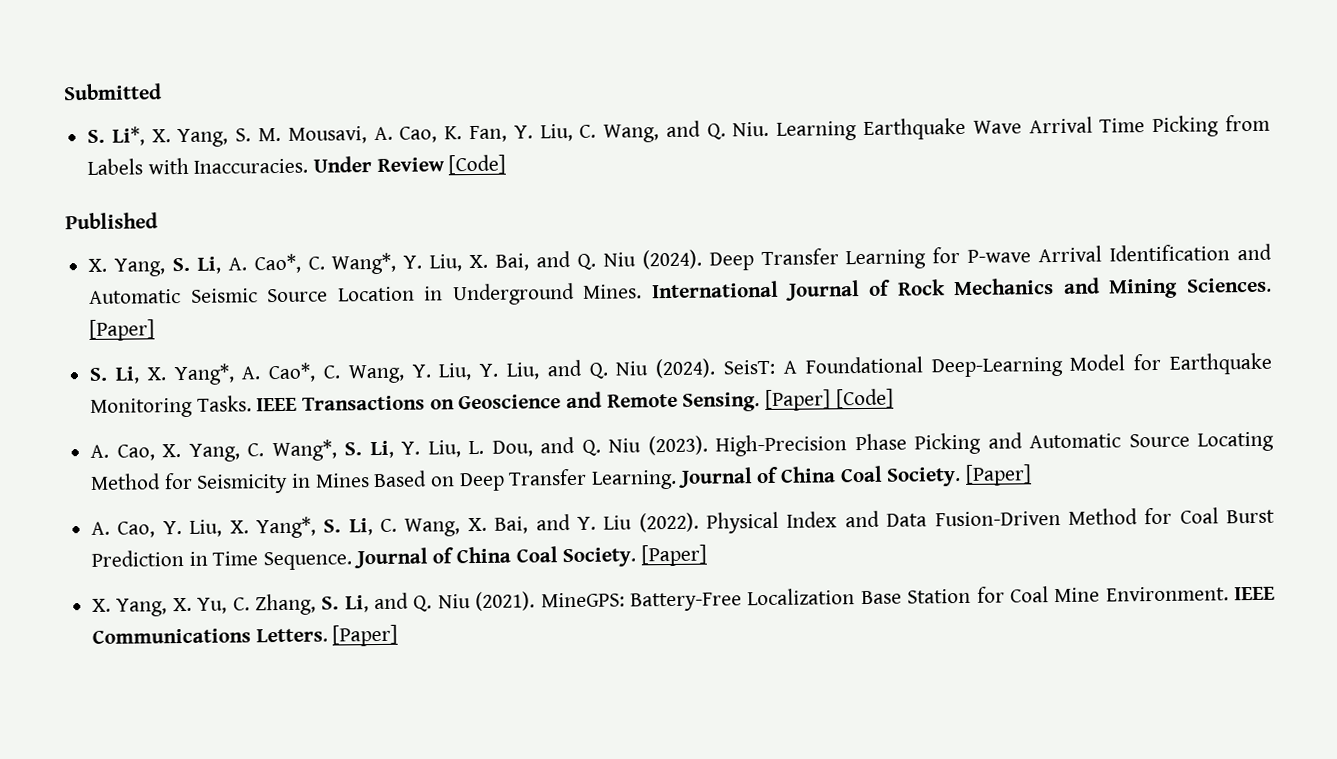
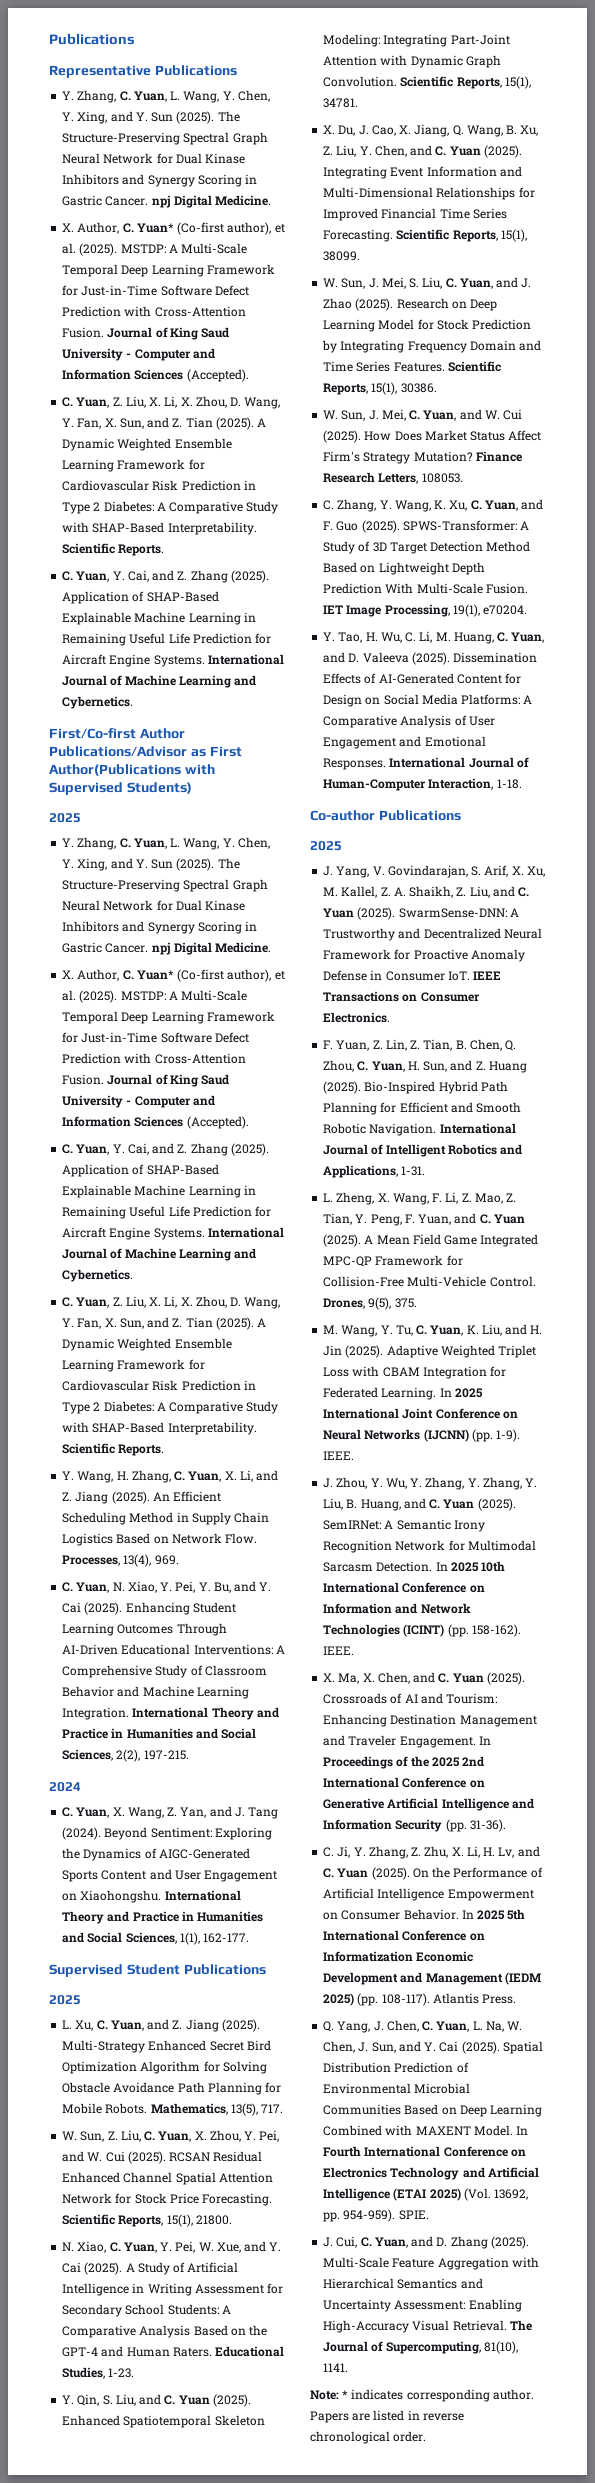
[63,83,162,101] [87,114,1270,148] [87,154,507,175] [65,212,158,230] [88,243,1273,277] [89,277,1272,306] [89,319,156,341] [89,352,1273,386] [90,388,894,418] [90,431,1274,462] [90,464,1033,494] [91,507,1276,539] [91,544,708,571] [92,586,1275,617] [92,624,399,647] Submitted // S. Li*, X. Yang, S. M. Mousavi, A. Cao, K. Fan, Y. Liu, C. Wang, and Q. Niu. Learning Earthquake Wave Arrival Time Picking from Labels with Inaccuracies. Under Review [Code] // Published // X. Yang, S. Li, A. Cao*, C. Wang*, Y. Liu, X. Bai, and Q. Niu (2024). Deep Transfer Learning for P-wave Arrival Identification and Automatic Seismic Source Location in Underground Mines. International Journal of Rock Mechanics and Mining Sciences. [Paper] // S. Li, X. Yang*, A. Cao*, C. Wang, Y. Liu, Y. Liu, and Q. Niu (2024). SeisT: A Foundational Deep-Learning Model for Earthquake Monitoring Tasks. IEEE Transactions on Geoscience and Remote Sensing. [Paper] [Code] // A. Cao, X. Yang, C. Wang*, S. Li, Y. Liu, L. Dou, and Q. Niu (2023). High-Precision Phase Picking and Automatic Source Locating Method for Seismicity in Mines Based on Deep Transfer Learning. Journal of China Coal Society. [Paper] // A. Cao, Y. Liu, X. Yang*, S. Li, C. Wang, X. Bai, and Y. Liu (2022). Physical Index and Data Fusion-Driven Method for Coal Burst Prediction in Time Sequence. Journal of China Coal Society. [Paper] // X. Yang, X. Yu, C. Zhang, S. Li, and Q. Niu (2021). MineGPS: Battery-Free Localization Base Station for Coal Mine Environment. IEEE Communications Letters. [Paper] -> [49,33,135,45] [49,65,237,78] [62,90,270,103] [62,111,240,124] [62,132,268,145] [62,153,246,164] [62,174,258,187] [62,195,272,208] [62,222,285,235] [62,243,248,256] [62,264,275,277] [62,285,249,296] [62,306,246,317] [62,327,230,340] [62,348,215,361] [62,369,249,382] [62,396,281,409] [62,417,267,430] [62,438,232,451] [62,459,205,472] [62,480,256,491] [62,501,279,514] [62,522,257,535] [62,543,165,556] [62,570,269,583] [62,591,219,604] [62,612,256,625] [62,633,272,646] [62,654,284,667] [62,675,257,688] [62,696,134,709] [49,728,185,739] [49,746,242,757] [49,764,215,776] [49,782,192,795] [49,813,81,823] [62,837,270,850] [62,858,240,871] [62,879,268,892] [62,900,246,911] [62,921,258,934] [62,942,272,955] [62,969,285,982] [62,990,248,1003] [62,1011,275,1024] [62,1032,249,1043] [62,1053,246,1064] [62,1074,230,1087] [62,1095,215,1108] [62,1116,249,1129] [62,1143,269,1156] [62,1164,219,1177] [62,1185,256,1198] [62,1206,272,1219] [62,1227,284,1240] [62,1248,257,1261] [62,1269,134,1282] [62,1296,281,1309] [62,1317,267,1330] [62,1338,232,1351] [62,1359,205,1372] [62,1380,256,1391] [62,1401,279,1414] [62,1422,257,1435] [62,1443,165,1456] [62,1470,279,1483] [62,1491,222,1504] [62,1512,270,1525] [62,1533,258,1546] [62,1554,179,1567] [62,1581,272,1593] [62,1602,236,1615] [62,1623,227,1636] [62,1644,285,1655] [62,1665,267,1678] [62,1686,249,1699] [62,1707,279,1720] [62,1728,257,1739] [62,1749,189,1762] [49,1782,81,1792] [62,1806,279,1819] [62,1827,272,1840] [62,1848,250,1861] [62,1869,278,1882] [62,1890,241,1903] [62,1911,264,1924] [62,1932,250,1945] [49,1964,266,1977] [49,1995,81,2005] [62,2019,260,2032] [62,2040,271,2053] [62,2061,267,2074] [62,2082,282,2095] [62,2103,284,2116] [62,2130,280,2142] [62,2151,263,2164] [62,2172,273,2185] [62,2193,273,2206] [62,2214,232,2227] [62,2241,282,2253] [62,2262,239,2275] [62,2283,284,2296] [62,2304,231,2317] [62,2325,268,2338] [62,2346,285,2357] [62,2367,135,2379] [62,2394,251,2407] [62,2415,265,2428] [323,34,510,47] [323,55,501,68] [323,76,531,89] [323,98,359,108] [323,124,539,137] [323,145,522,158] [323,166,522,179] [323,187,535,200] [323,208,507,221] [323,229,527,242] [323,251,361,261] [323,277,532,289] [323,298,498,311] [323,319,532,332] [322,340,542,353] [323,361,501,372] [323,382,437,395] [323,409,523,421] [323,430,542,443] [323,451,522,464] [323,472,463,484] [323,499,544,512] [323,520,530,533] [323,541,531,554] [323,562,485,575] [323,583,528,594] [323,604,528,617] [323,631,545,644] [323,652,538,665] [323,673,522,684] [323,694,533,707] [323,715,495,728] [323,736,486,749] [323,757,529,770] [323,778,522,791] [310,810,461,821] [310,841,342,851] [323,865,545,878] [323,886,530,898] [323,907,519,920] [323,928,542,941] [323,949,525,962] [323,970,502,981] [323,991,480,1002] [323,1012,391,1023] [323,1039,517,1051] [323,1060,527,1073] [323,1081,508,1094] [323,1102,522,1115] [323,1123,516,1136] [323,1144,523,1157] [323,1165,426,1178] [323,1192,517,1205] [323,1213,525,1226] [323,1234,539,1247] [323,1255,463,1267] [323,1276,536,1287] [323,1297,417,1310] [323,1324,543,1337] [323,1345,537,1358] [323,1366,507,1379] [323,1387,483,1400] [323,1408,518,1419] [323,1429,521,1442] [323,1451,355,1460] [323,1477,538,1490] [323,1498,516,1511] [323,1519,485,1532] [323,1540,536,1553] [323,1561,506,1572] [323,1582,485,1593] [323,1603,471,1614] [323,1624,521,1637] [323,1646,355,1655] [323,1672,525,1685] [323,1693,498,1704] [323,1714,537,1727] [323,1735,491,1748] [323,1756,485,1769] [323,1777,485,1788] [323,1798,534,1811] [323,1819,506,1832] [323,1846,540,1859] [323,1867,543,1880] [323,1888,534,1901] [323,1909,526,1920] [323,1930,485,1941] [323,1951,474,1962] [323,1972,541,1985] [323,1993,517,2006] [323,2020,523,2033] [323,2041,543,2054] [323,2062,469,2073] [323,2083,471,2094] [323,2104,543,2117] [323,2125,529,2136] [323,2146,526,2157] [323,2167,539,2180] [323,2188,529,2201] [323,2209,429,2222] [323,2236,529,2249] [323,2257,539,2270] [323,2278,483,2289] [323,2299,522,2312] [323,2320,532,2333] [323,2341,518,2354] [323,2363,349,2372] [310,2389,534,2402] [310,2410,464,2423] [310,2431,427,2444] Publications // Representative Publications // Y. Zhang, C. Yuan, L. Wang, Y. Chen, Y. Xing, and Y. Sun (2025). The Structure-Preserving Spectral Graph Neural Network for Dual Kinase Inhibitors and Synergy Scoring in Gastric Cancer. npj Digital Medicine. // X. Author, C. Yuan* (Co-first author), et al. (2025). MSTDP: A Multi-Scale Temporal Deep Learning Framework for Just-in-Time Software Defect Prediction with Cross-Attention Fusion. Journal of King Saud University - Computer and Information Sciences (Accepted). // C. Yuan, Z. Liu, X. Li, X. Zhou, D. Wang, Y. Fan, X. Sun, and Z. Tian (2025). A Dynamic Weighted Ensemble Learning Framework for Cardiovascular Risk Prediction in Type 2 Diabetes: A Comparative Study with SHAP-Based Interpretability. Scientific Reports. // C. Yuan, Y. Cai, and Z. Zhang (2025). Application of SHAP-Based Explainable Machine Learning in Remaining Useful Life Prediction for Aircraft Engine Systems. International Journal of Machine Learning and Cybernetics. // First/Co-first Author Publications/Advisor as First Author(Publications with Supervised Students) // 2025 // Y. Zhang, C. Yuan, L. Wang, Y. Chen, Y. Xing, and Y. Sun (2025). The Structure-Preserving Spectral Graph Neural Network for Dual Kinase Inhibitors and Synergy Scoring in Gastric Cancer. npj Digital Medicine. // X. Author, C. Yuan* (Co-first author), et al. (2025). MSTDP: A Multi-Scale Temporal Deep Learning Framework for Just-in-Time Software Defect Prediction with Cross-Attention Fusion. Journal of King Saud University - Computer and Information Sciences (Accepted). // C. Yuan, Y. Cai, and Z. Zhang (2025). Application of SHAP-Based Explainable Machine Learning in Remaining Useful Life Prediction for Aircraft Engine Systems. International Journal of Machine Learning and Cybernetics. // C. Yuan, Z. Liu, X. Li, X. Zhou, D. Wang, Y. Fan, X. Sun, and Z. Tian (2025). A Dynamic Weighted Ensemble Learning Framework for Cardiovascular Risk Prediction in Type 2 Diabetes: A Comparative Study with SHAP-Based Interpretability. Scientific Reports. // Y. Wang, H. Zhang, C. Yuan, X. Li, and Z. Jiang (2025). An Efficient Scheduling Method in Supply Chain Logistics Based on Network Flow. Processes, 13(4), 969. // C. Yuan, N. Xiao, Y. Pei, Y. Bu, and Y. Cai (2025). Enhancing Student Learning Outcomes Through AI-Driven Educational Interventions: A Comprehensive Study of Classroom Behavior and Machine Learning Integration. International Theory and Practice in Humanities and Social Sciences, 2(2), 197-215. // 2024 // C. Yuan, X. Wang, Z. Yan, and J. Tang (2024). Beyond Sentiment: Exploring the Dynamics of AIGC-Generated Sports Content and User Engagement on Xiaohongshu. International Theory and Practice in Humanities and Social Sciences, 1(1), 162-177. // Supervised Student Publications // 2025 // L. Xu, C. Yuan, and Z. Jiang (2025). Multi-Strategy Enhanced Secret Bird Optimization Algorithm for Solving Obstacle Avoidance Path Planning for Mobile Robots. Mathematics, 13(5), 717. // W. Sun, Z. Liu, C. Yuan, X. Zhou, Y. Pei, and W. Cui (2025). RCSAN Residual Enhanced Channel Spatial Attention Network for Stock Price Forecasting. Scientific Reports, 15(1), 21800. // N. Xiao, C. Yuan, Y. Pei, W. Xue, and Y. Cai (2025). A Study of Artificial Intelligence in Writing Assessment for Secondary School Students: A Comparative Analysis Based on the GPT-4 and Human Raters. Educational Studies, 1-23. // Y. Qin, S. Liu, and C. Yuan (2025). Enhanced Spatiotemporal Skeleton Modeling: Integrating Part-Joint Attention with Dynamic Graph Convolution. Scientific Reports, 15(1), 34781. // X. Du, J. Cao, X. Jiang, Q. Wang, B. Xu, Z. Liu, Y. Chen, and C. Yuan (2025). Integrating Event Information and Multi-Dimensional Relationships for Improved Financial Time Series Forecasting. Scientific Reports, 15(1), 38099. // W. Sun, J. Mei, S. Liu, C. Yuan, and J. Zhao (2025). Research on Deep Learning Model for Stock Prediction by Integrating Frequency Domain and Time Series Features. Scientific Reports, 15(1), 30386. // W. Sun, J. Mei, C. Yuan, and W. Cui (2025). How Does Market Status Affect Firm's Strategy Mutation? Finance Research Letters, 108053. // C. Zhang, Y. Wang, K. Xu, C. Yuan, and F. Guo (2025). SPWS-Transformer: A Study of 3D Target Detection Method Based on Lightweight Depth Prediction With Multi-Scale Fusion. IET Image Processing, 19(1), e70204. // Y. Tao, H. Wu, C. Li, M. Huang, C. Yuan, and D. Valeeva (2025). Dissemination Effects of AI-Generated Content for Design on Social Media Platforms: A Comparative Analysis of User Engagement and Emotional Responses. International Journal of Human-Computer Interaction, 1-18. // Co-author Publications // 2025 // J. Yang, V. Govindarajan, S. Arif, X. Xu, M. Kallel, Z. A. Shaikh, Z. Liu, and C. Yuan (2025). SwarmSense-DNN: A Trustworthy and Decentralized Neural Framework for Proactive Anomaly Defense in Consumer IoT. IEEE Transactions on Consumer Electronics. // F. Yuan, Z. Lin, Z. Tian, B. Chen, Q. Zhou, C. Yuan, H. Sun, and Z. Huang (2025). Bio-Inspired Hybrid Path Planning for Efficient and Smooth Robotic Navigation. International Journal of Intelligent Robotics and Applications, 1-31. // L. Zheng, X. Wang, F. Li, Z. Mao, Z. Tian, Y. Peng, F. Yuan, and C. Yuan (2025). A Mean Field Game Integrated MPC-QP Framework for Collision-Free Multi-Vehicle Control. Drones, 9(5), 375. // M. Wang, Y. Tu, C. Yuan, K. Liu, and H. Jin (2025). Adaptive Weighted Triplet Loss with CBAM Integration for Federated Learning. In 2025 International Joint Conference on Neural Networks (IJCNN) (pp. 1-9). IEEE. // J. Zhou, Y. Wu, Y. Zhang, Y. Zhang, Y. Liu, B. Huang, and C. Yuan (2025). SemIRNet: A Semantic Irony Recognition Network for Multimodal Sarcasm Detection. In 2025 10th International Conference on Information and Network Technologies (ICINT) (pp. 158-162). IEEE. // X. Ma, X. Chen, and C. Yuan (2025). Crossroads of AI and Tourism: Enhancing Destination Management and Traveler Engagement. In Proceedings of the 2025 2nd International Conference on Generative Artificial Intelligence and Information Security (pp. 31-36). // C. Ji, Y. Zhang, Z. Zhu, X. Li, H. Lv, and C. Yuan (2025). On the Performance of Artificial Intelligence Empowerment on Consumer Behavior. In 2025 5th International Conference on Informatization Economic Development and Management (IEDM 2025) (pp. 108-117). Atlantis Press. // Q. Yang, J. Chen, C. Yuan, L. Na, W. Chen, J. Sun, and Y. Cai (2025). Spatial Distribution Prediction of Environmental Microbial Communities Based on Deep Learning Combined with MAXENT Model. In Fourth International Conference on Electronics Technology and Artificial Intelligence (ETAI 2025) (Vol. 13692, pp. 954-959). SPIE. // J. Cui, C. Yuan, and D. Zhang (2025). Multi-Scale Feature Aggregation with Hierarchical Semantics and Uncertainty Assessment: Enabling High-Accuracy Visual Retrieval. The Journal of Supercomputing, 81(10), 1141. // Note: * indicates corresponding author. Papers are listed in reverse chronological order.

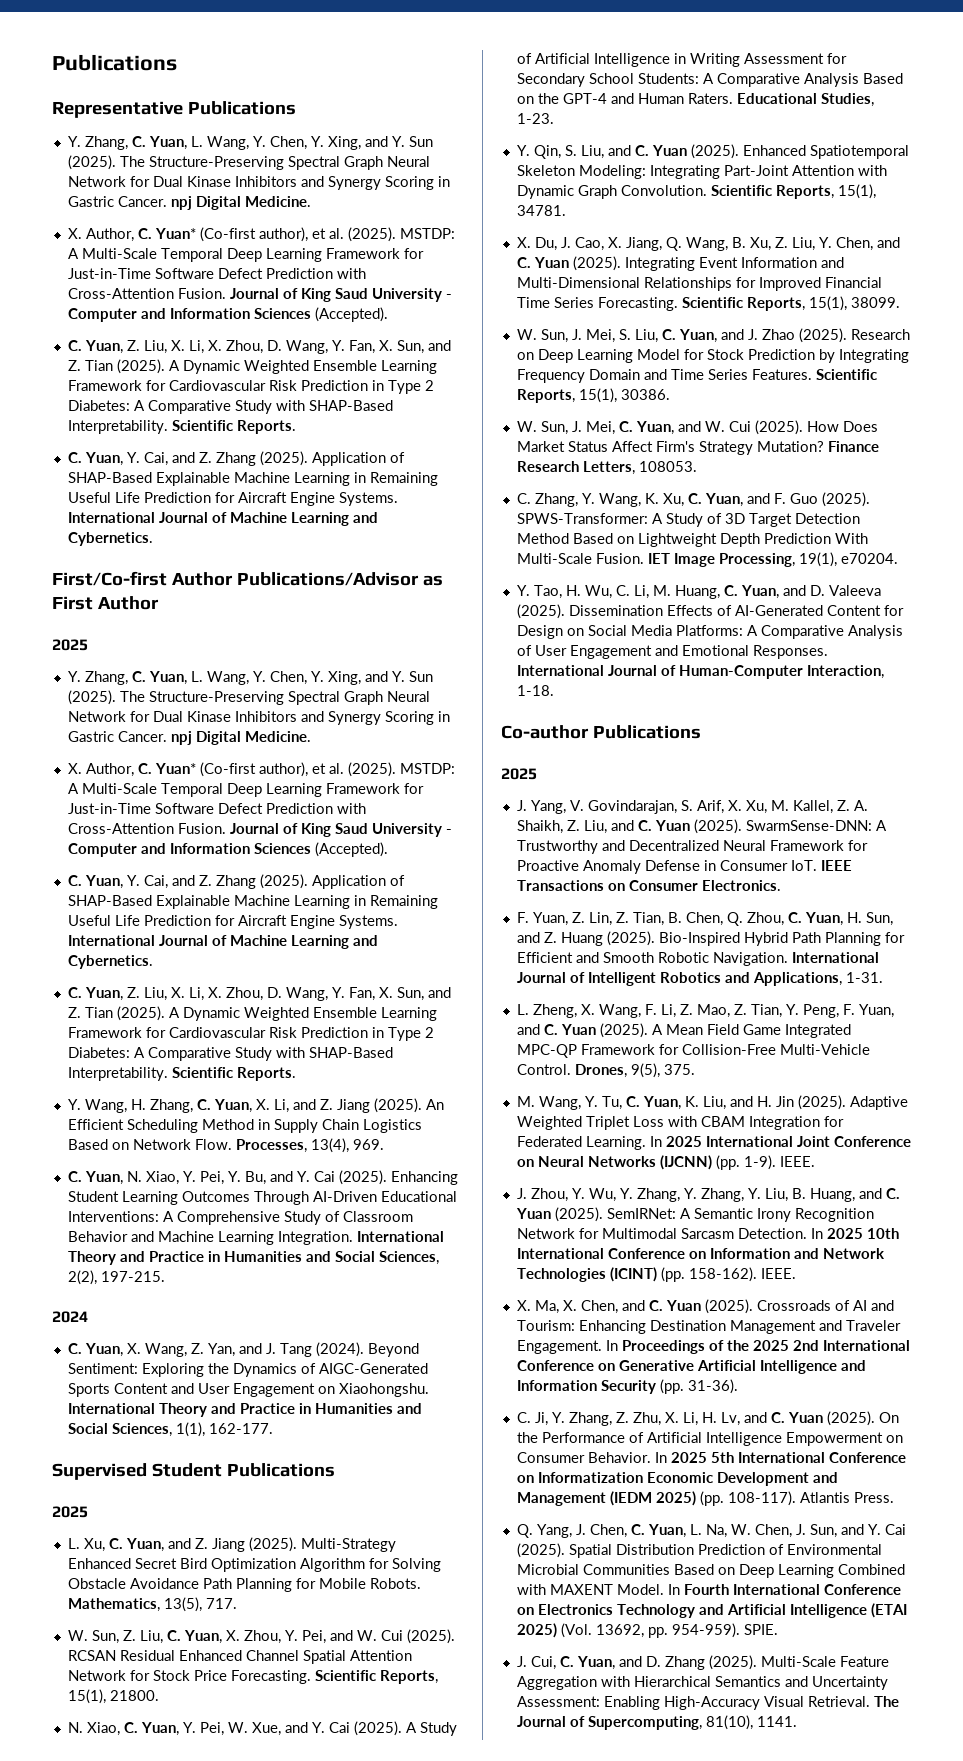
[49,764,215,776] [49,782,192,795] Author(Publications with Supervised Students) -> [97,596,159,610] Author
[310,2389,534,2402] [310,2410,464,2423] [310,2431,427,2444] // Note: * indicates corresponding author. Papers are listed in reverse chronological order. -> (797, 1721) none

